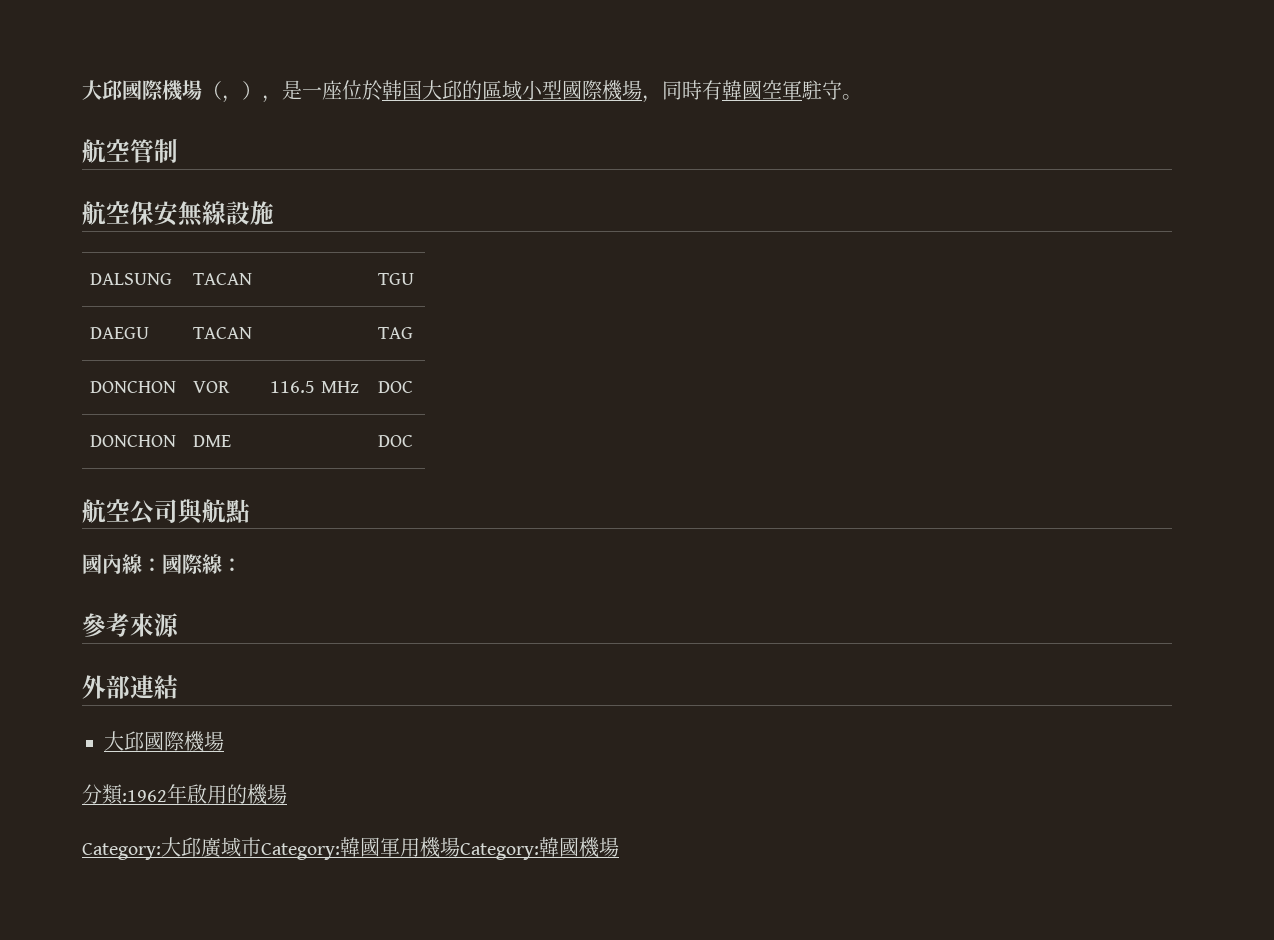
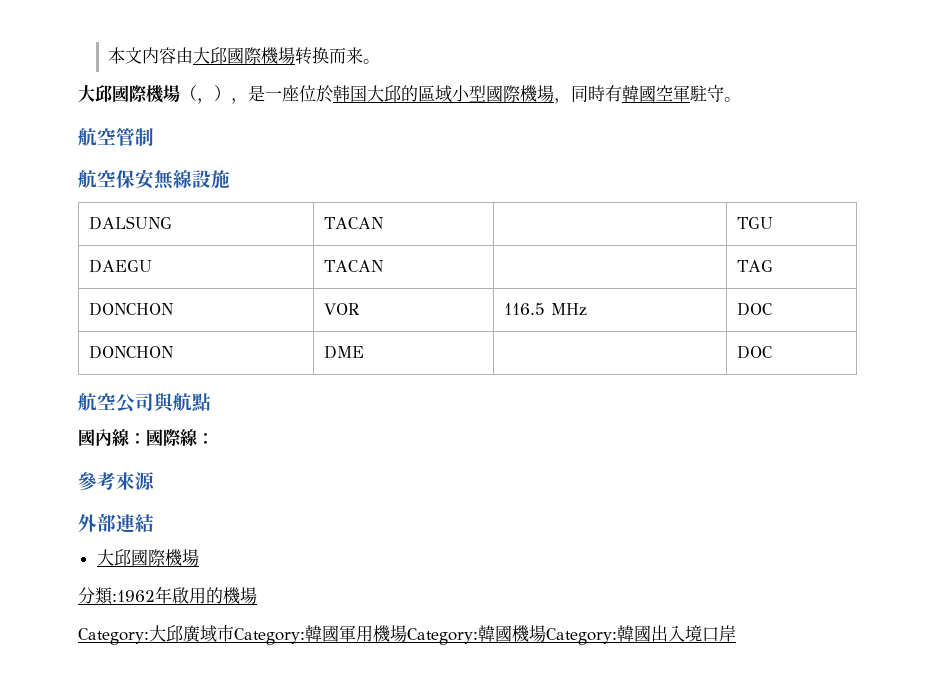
(82, 90) none -> [108,47,381,65] 本文内容由大邱國際機場转换而来。 //
(619, 847) none -> [546,625,736,645] Category:韓國出入境口岸

